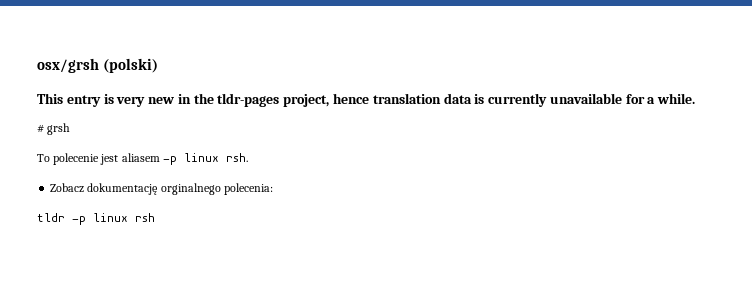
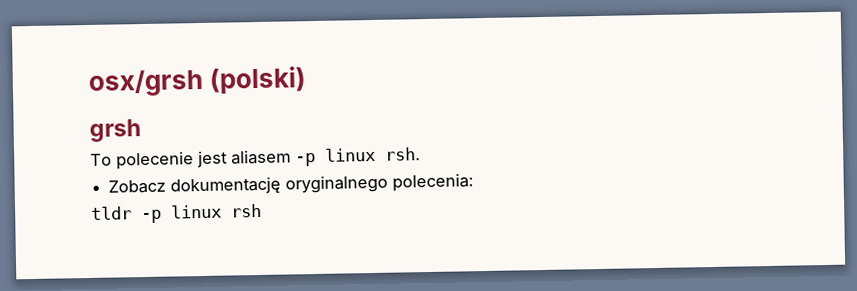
[37,93,696,107] [37,124,44,133] This entry is very new in the tldr-pages project, hence translation data is currently unavailable for a while. // # -> (308, 80) none
[160,183,221,195] orginalnego -> [285,174,389,194] oryginalnego

